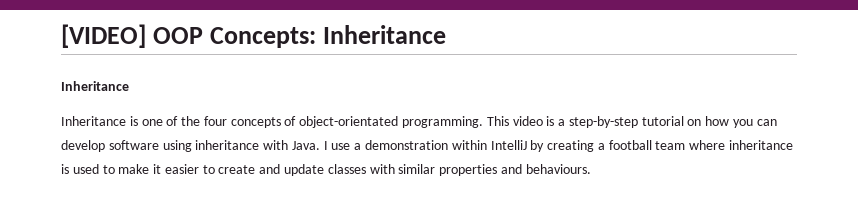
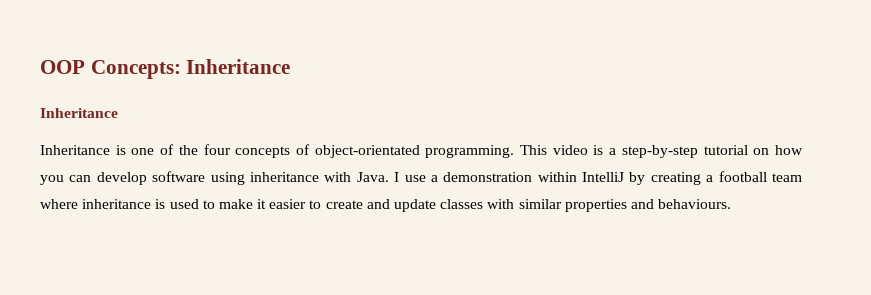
[61,24,146,48] [VIDEO] -> (40, 67) none

